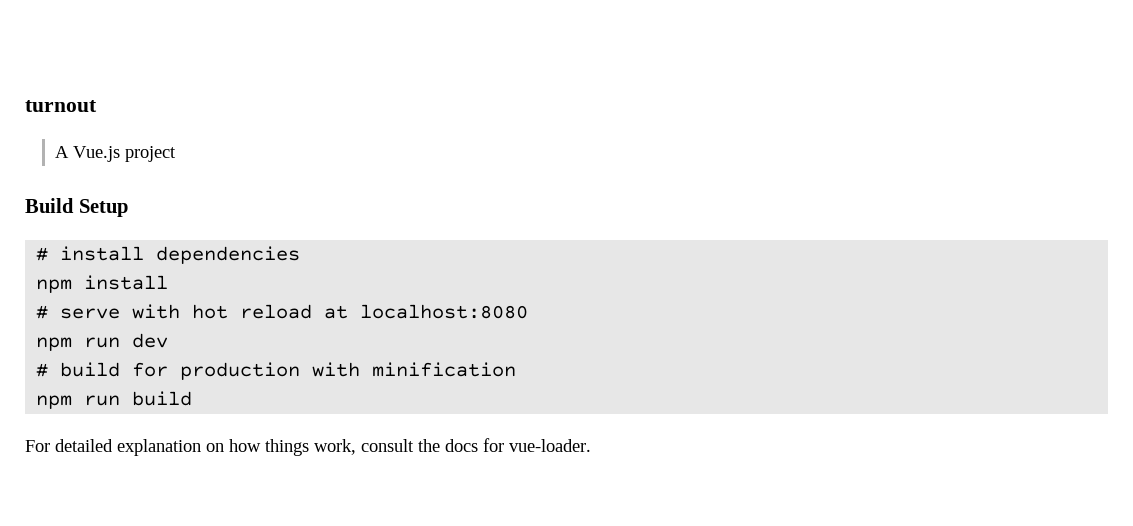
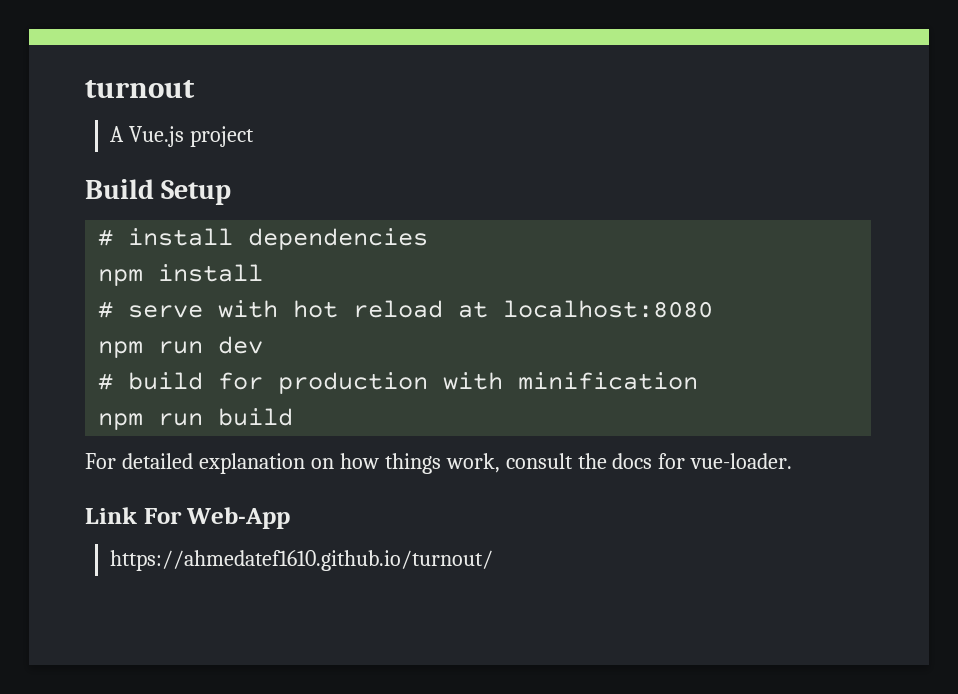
(591, 445) none -> [85,507,291,529] [110,550,494,571] // Link For Web-App // https://ahmedatef1610.github.io/turnout/

